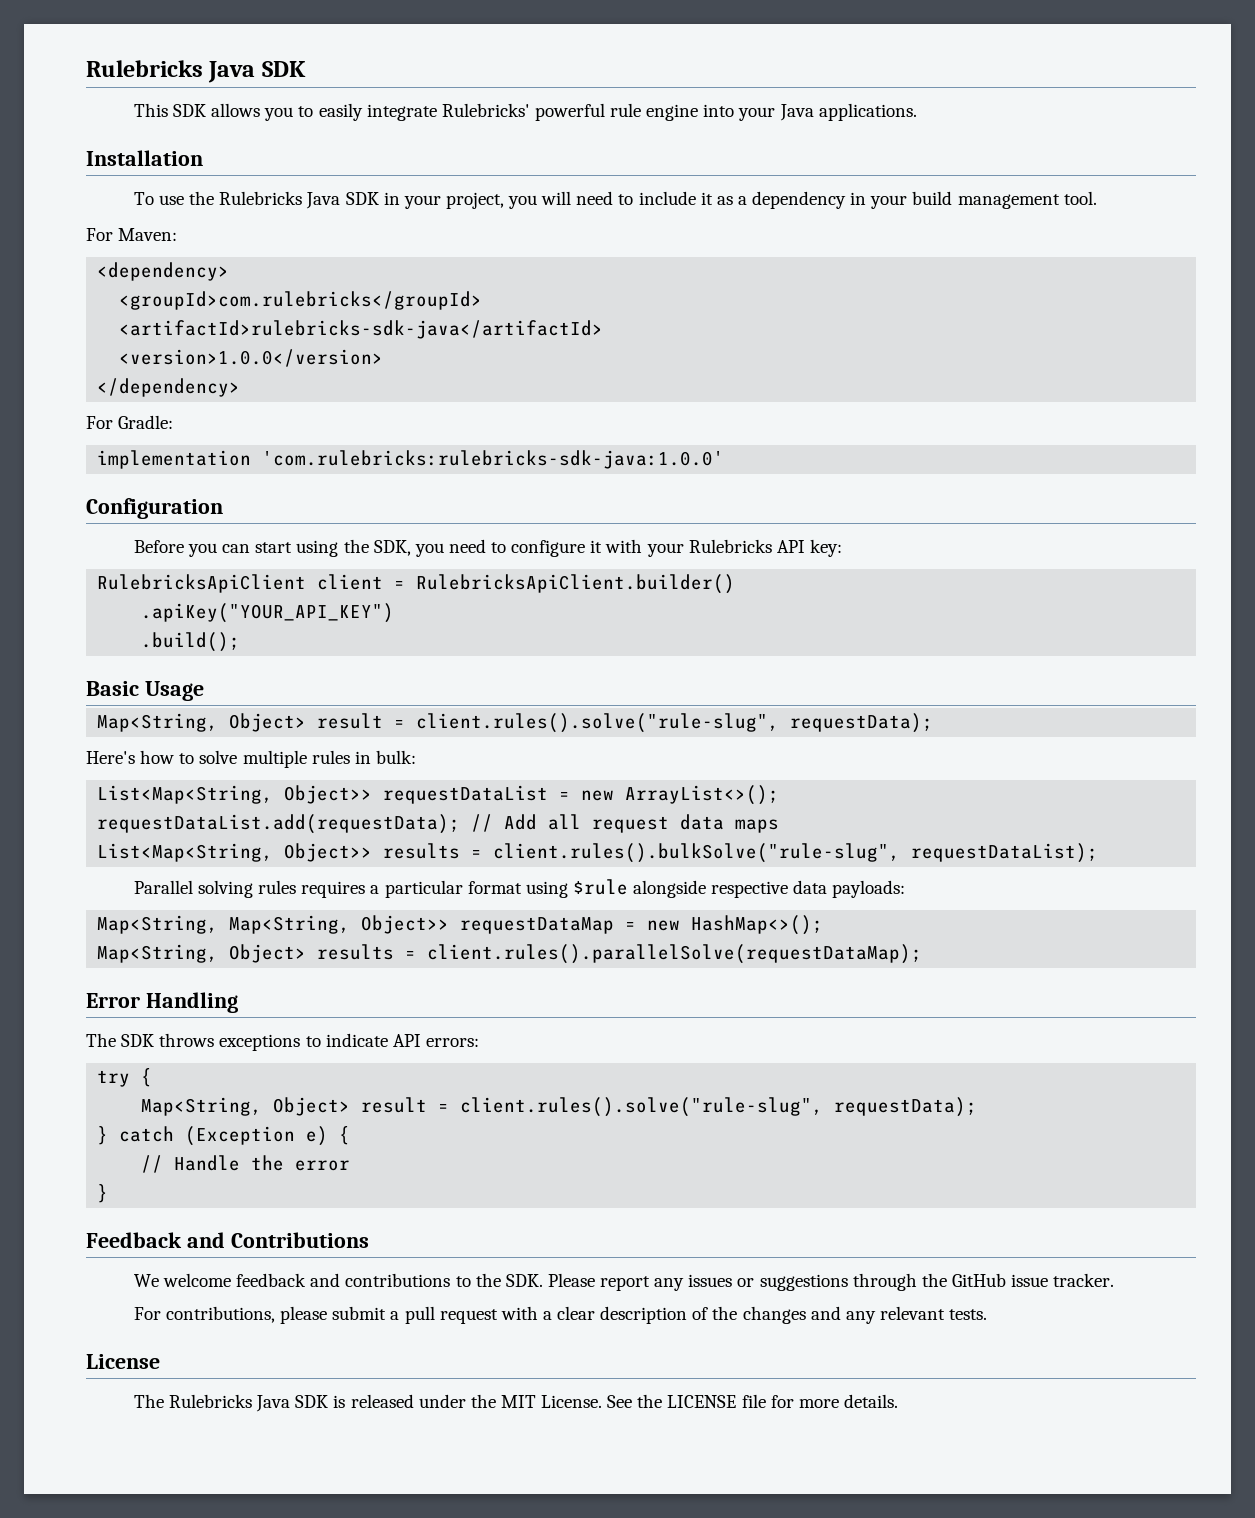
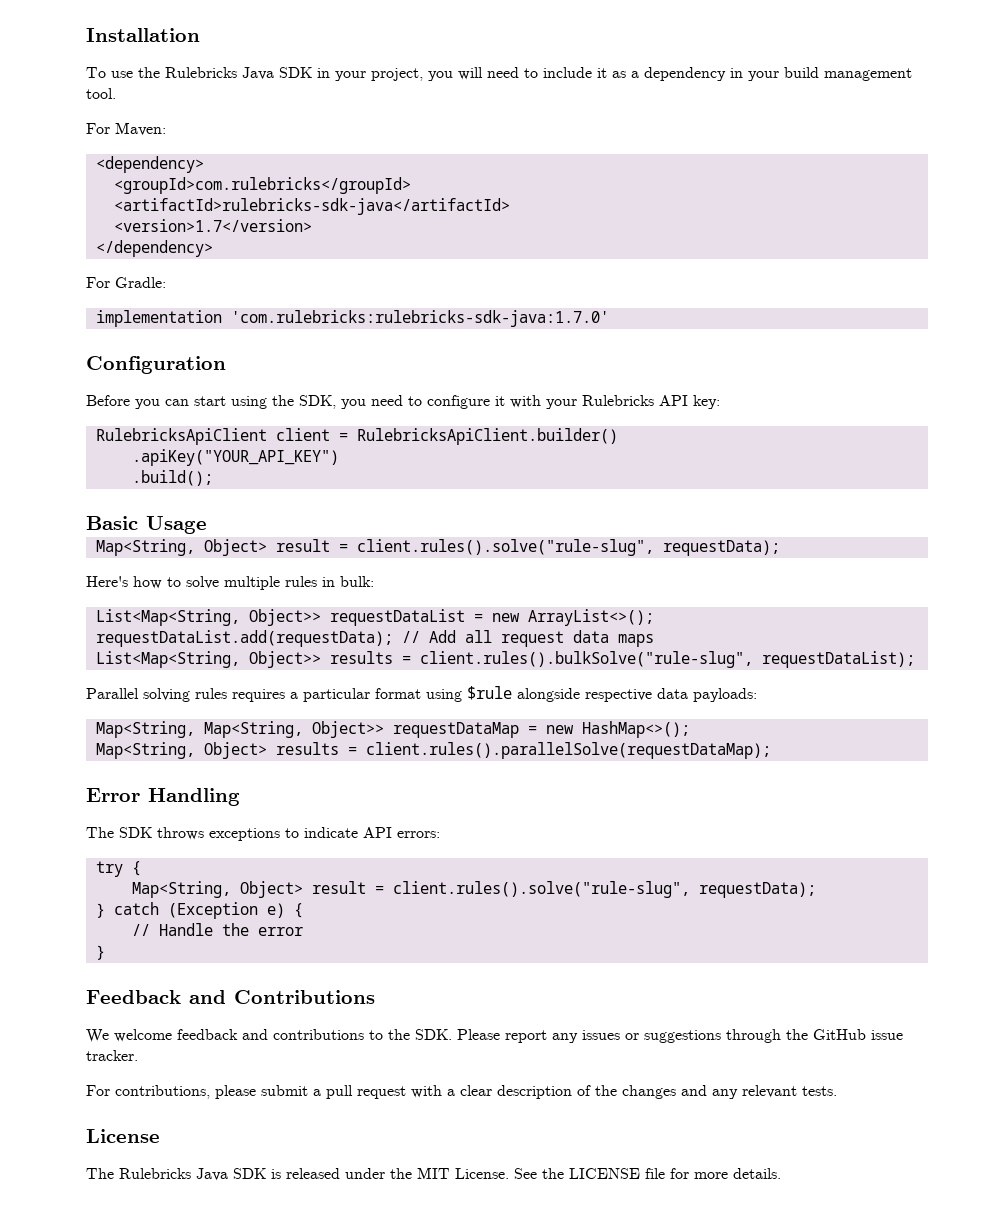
[86,60,306,83] [133,103,917,121] Rulebricks Java SDK // This SDK allows you to easily integrate Rulebricks' powerful rule engine into your Java applications. // -> (86, 35) none
[119,349,384,367] <version>1.0.0</version> -> [113,219,312,232] <version>1.7</version>
[262,450,725,469] 'com.rulebricks:rulebricks-sdk-java:1.0.0' -> [230,310,609,327] 'com.rulebricks:rulebricks-sdk-java:1.7.0'

